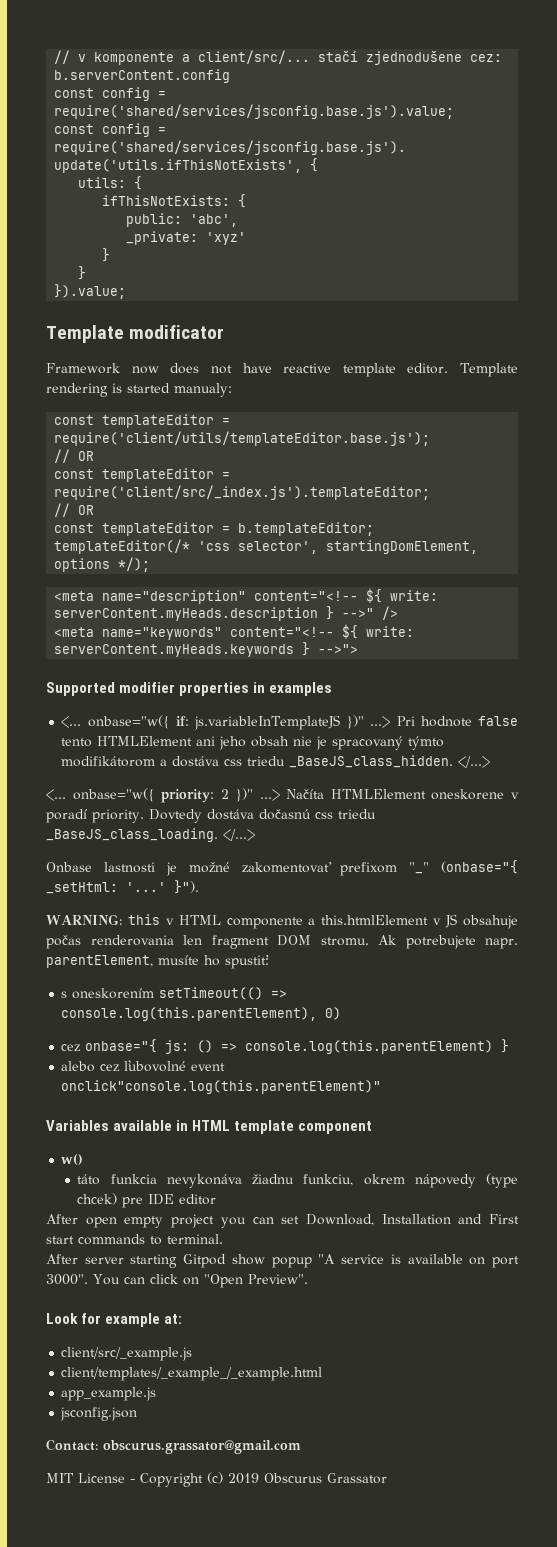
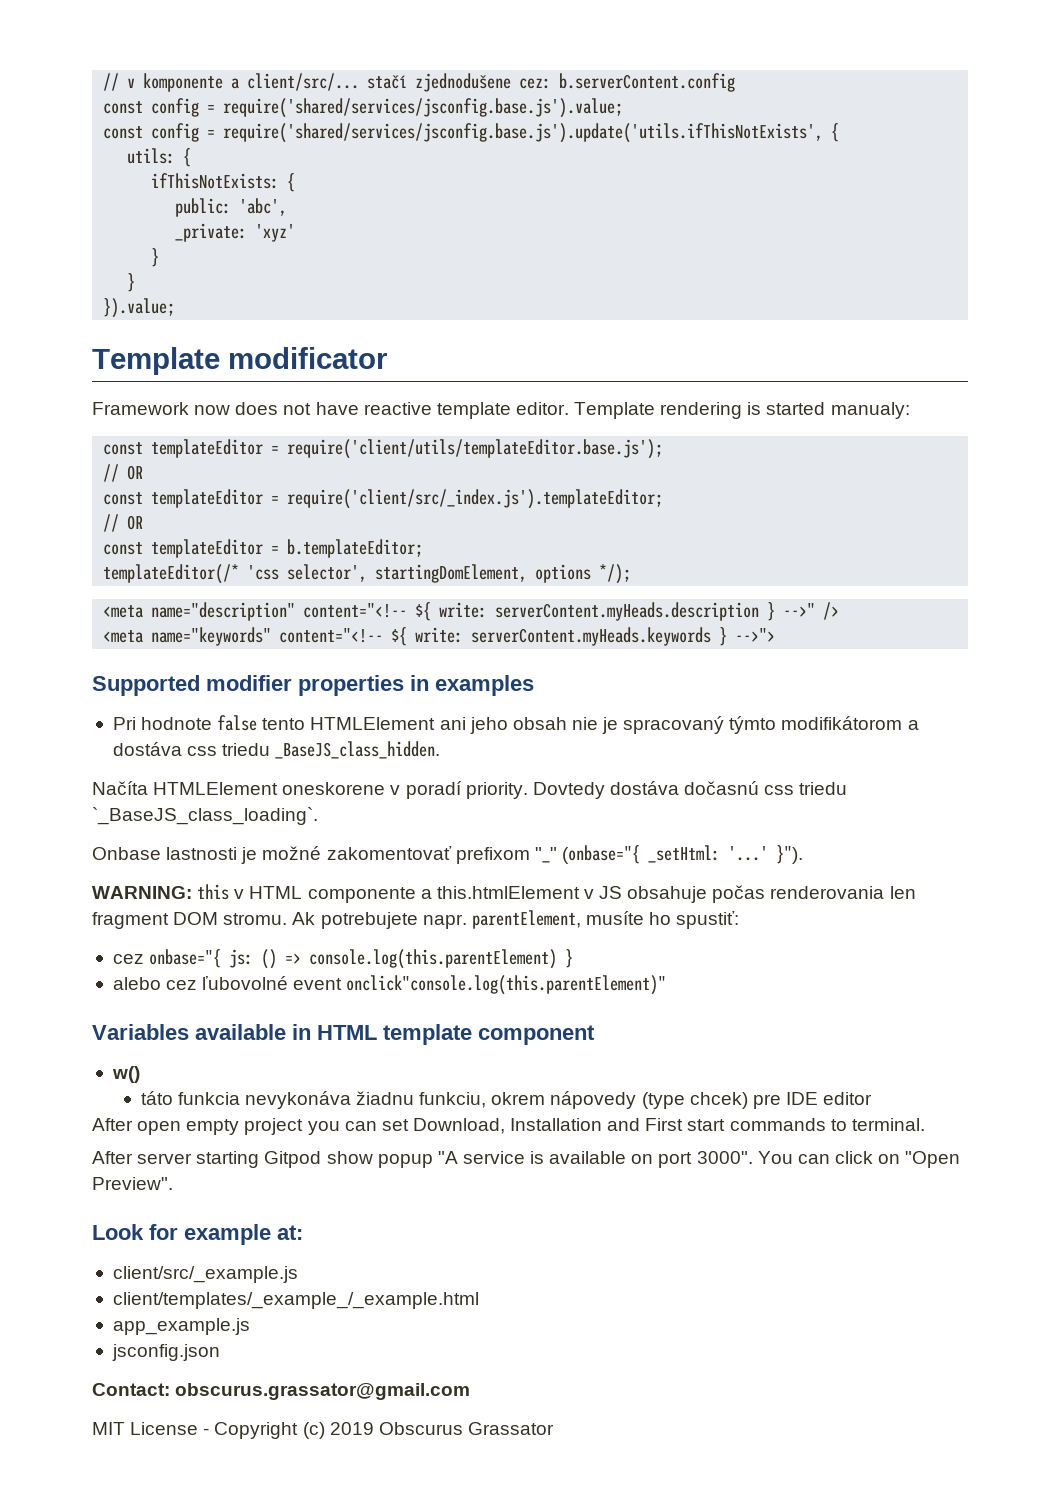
[61,715,391,730] <... onbase="w({ if: js.variableInTemplateJS })" ...> -> (534, 685) none
[458,756,491,768] [46,788,280,803] </...> // <... onbase="w({ priority: 2 })" ...> -> (441, 750) //
[46,828,255,842] _BaseJS_class_loading. </...> -> [92,807,318,825] `_BaseJS_class_loading`.
[61,987,288,1000] [61,1007,342,1021] // s oneskorením setTimeout(() => console.log(this.parentElement), 0) -> (740, 920) none

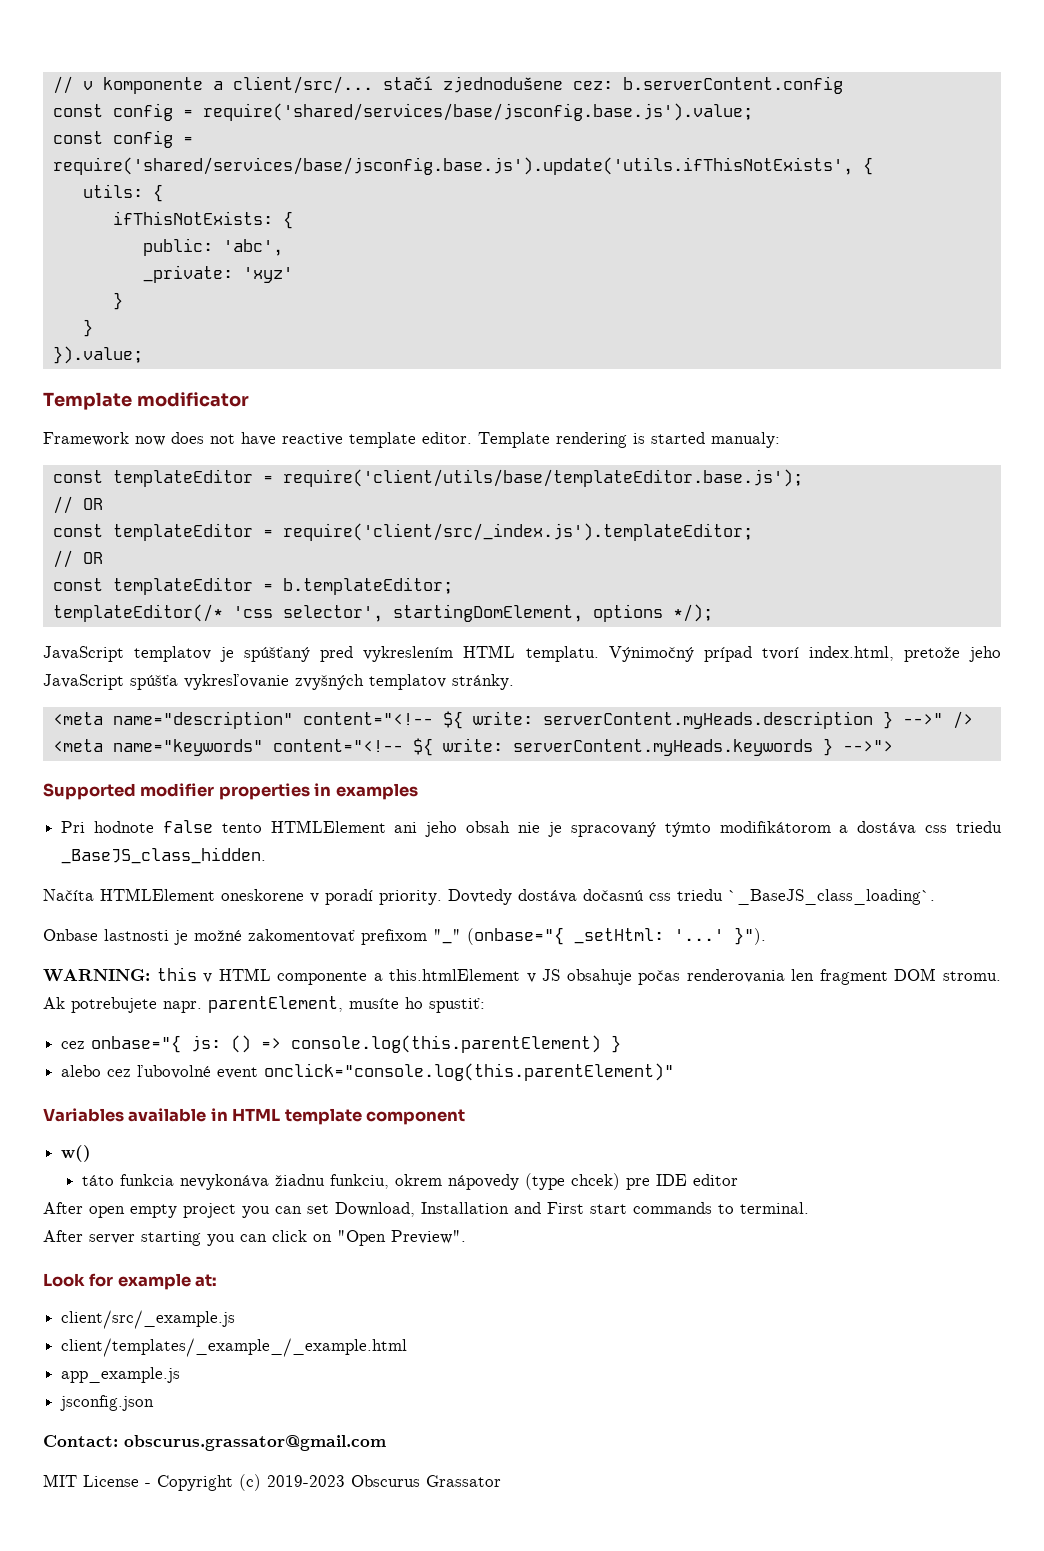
[223,98,624,118] [103,123,824,143] require('shared/services/jsconfig.base.js').value; // const config = require('shared/services/jsconfig.base.js').update('utils.ifThisNotExists', -> [202,103,753,121] [52,130,193,148] [52,157,853,175] require('shared/services/base/jsconfig.base.js').value; // const config = require('shared/services/base/jsconfig.base.js').update('utils.ifThisNotExists',
[287,439,664,459] require('client/utils/templateEditor.base.js'); -> [282,469,803,487] require('client/utils/base/templateEditor.base.js');
(632, 574) none -> [43,645,1002,662] [43,674,514,690] // JavaScript templatov je spúšťaný pred vykreslením HTML templatu. Výnimočný prípad tvorí index.html, pretože jeho JavaScript spúšťa vykresľovanie zvyšných templatov stránky.
[346,975,667,995] onclick"console.log(this.parentElement)" -> [264,1063,675,1081] onclick="console.log(this.parentElement)"
[264,1151,793,1168] Gitpod show popup "A service is available on port 3000". You -> [207,1234,235,1246] you
[329,1422,374,1435] 2019 -> [267,1475,345,1487] 2019-2023

